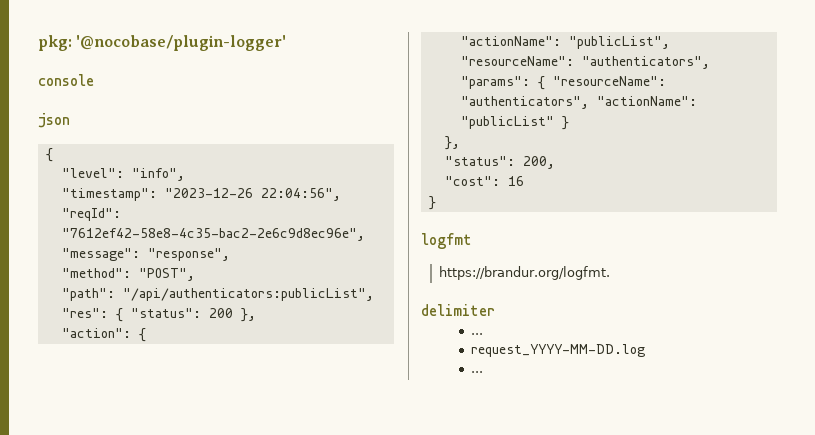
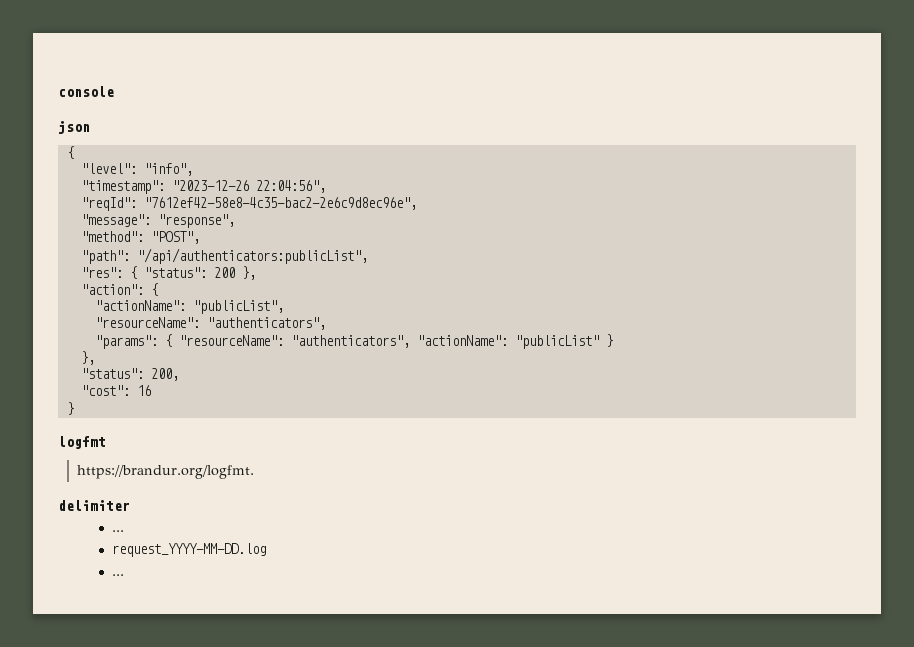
[38,35,287,51] pkg: '@nocobase/plugin-logger' // -> (58, 91) none

